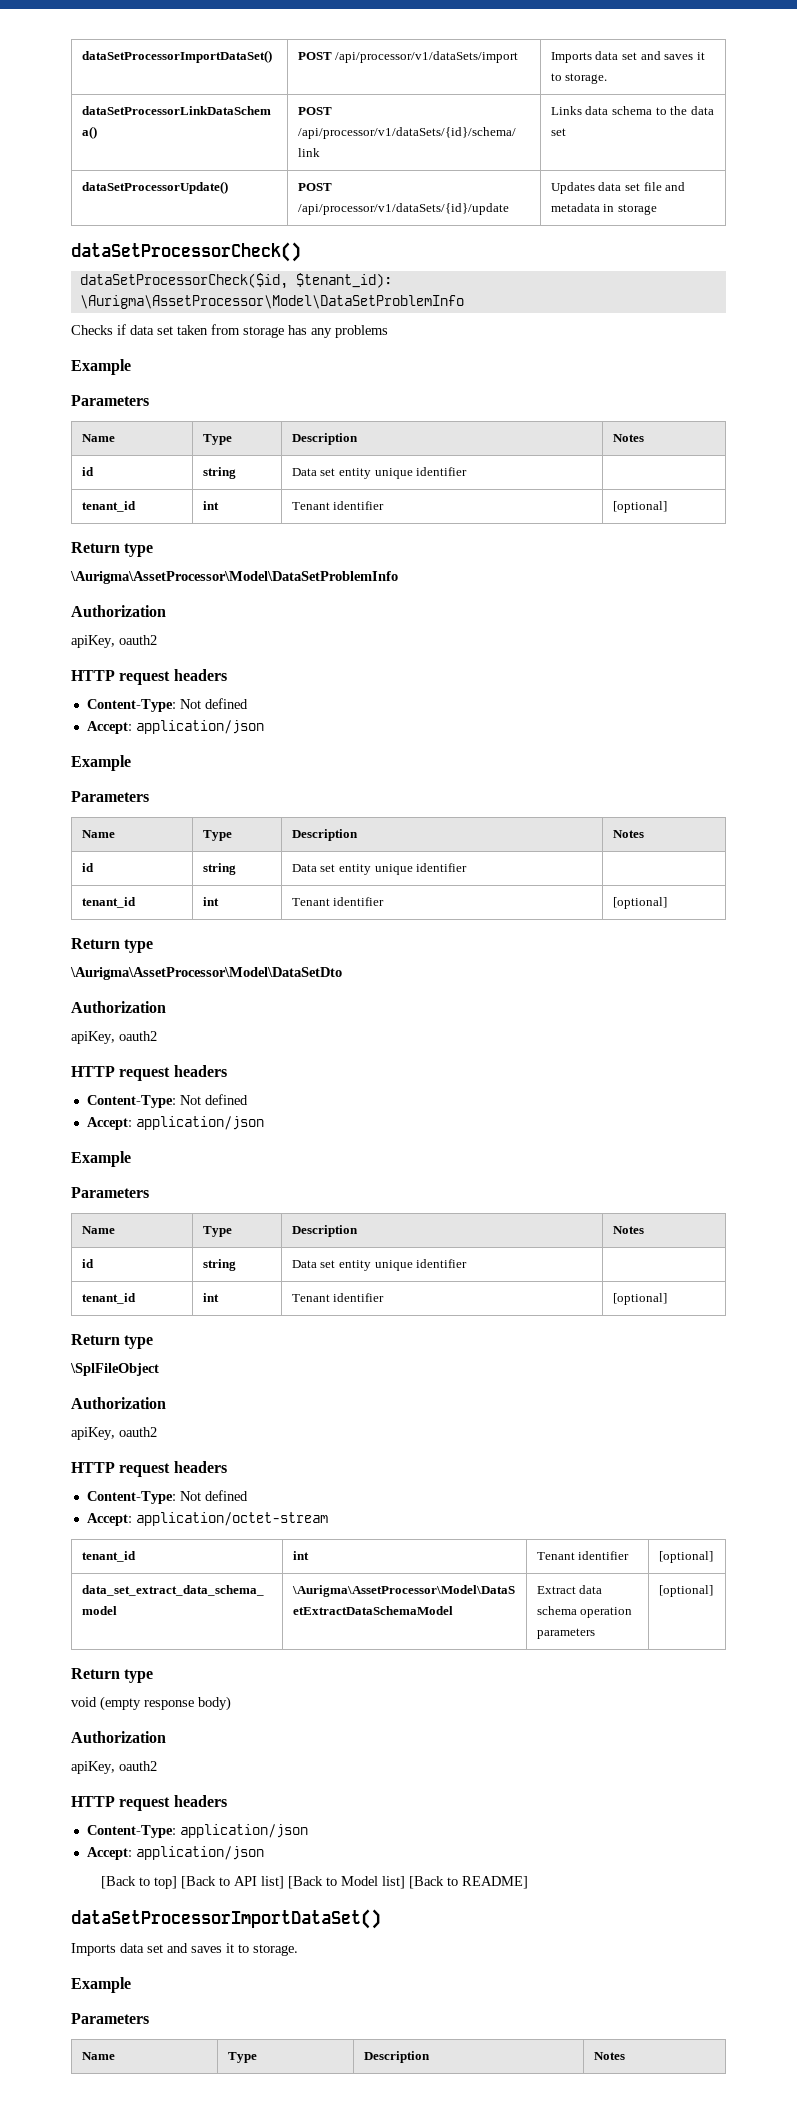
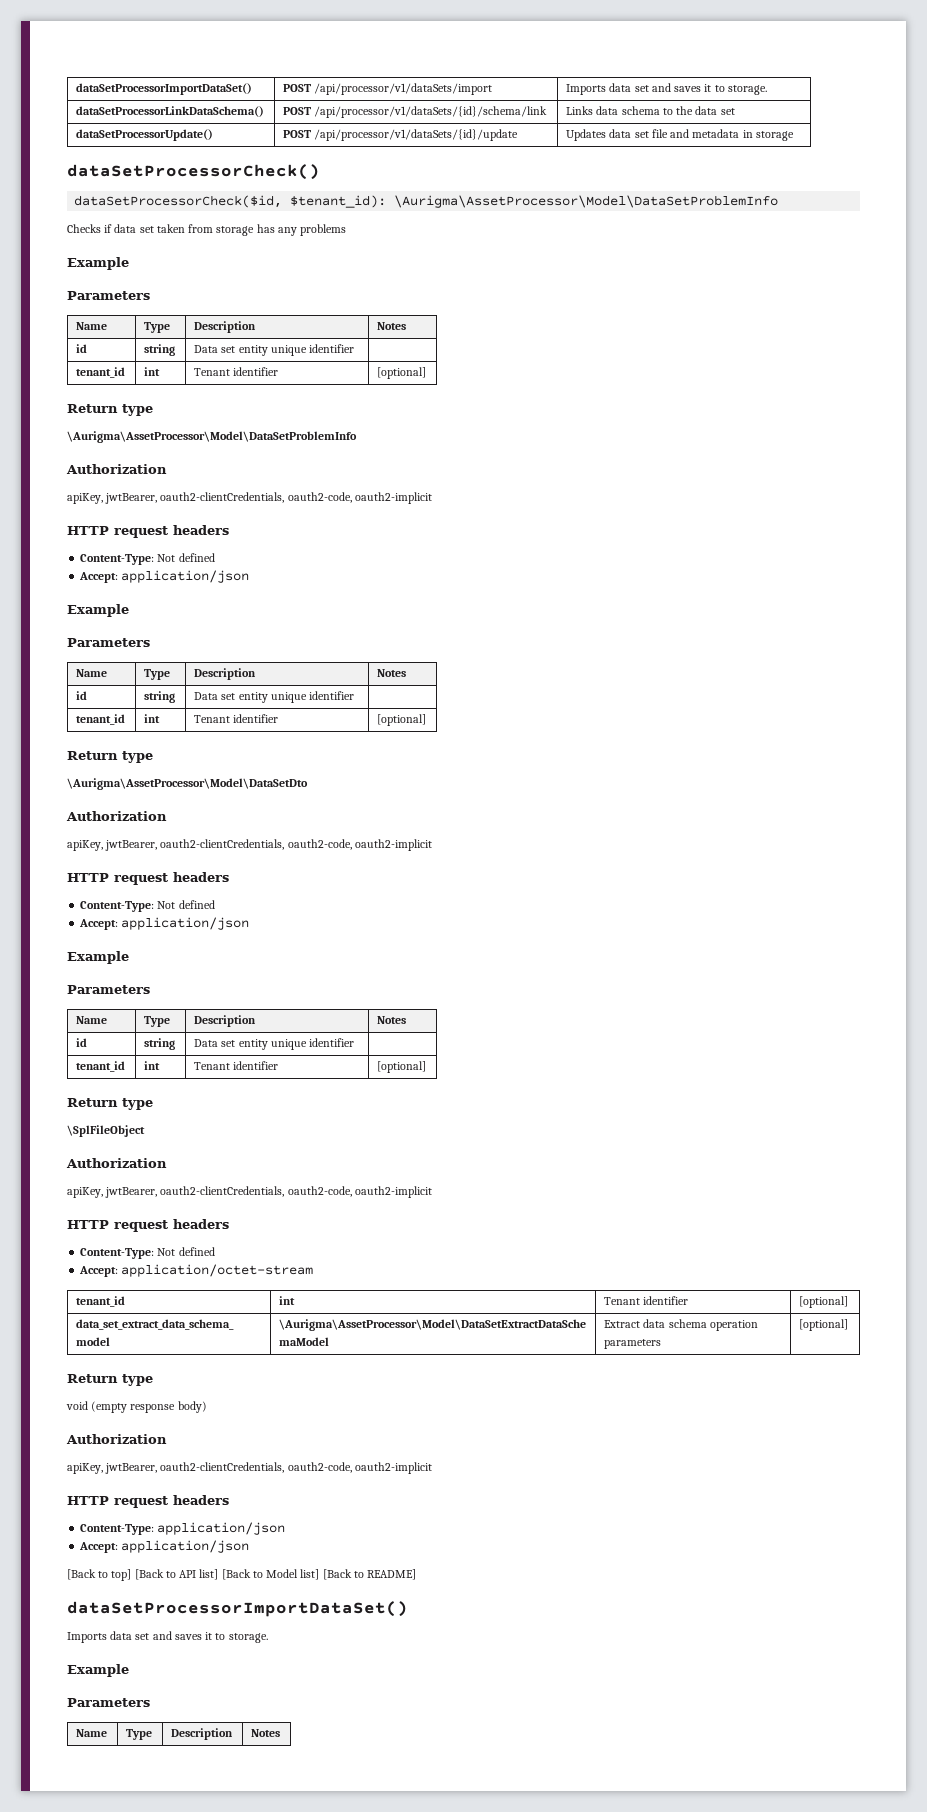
[119,635,157,645] oauth2 -> [105,492,432,504] jwtBearer, oauth2-clientCredentials, oauth2-code, oauth2-implicit
[119,1031,157,1041] oauth2 -> [105,839,432,851] jwtBearer, oauth2-clientCredentials, oauth2-code, oauth2-implicit
[119,1427,157,1437] oauth2 -> [105,1186,432,1198] jwtBearer, oauth2-clientCredentials, oauth2-code, oauth2-implicit
[119,1761,157,1771] oauth2 -> [105,1462,432,1474] jwtBearer, oauth2-clientCredentials, oauth2-code, oauth2-implicit

